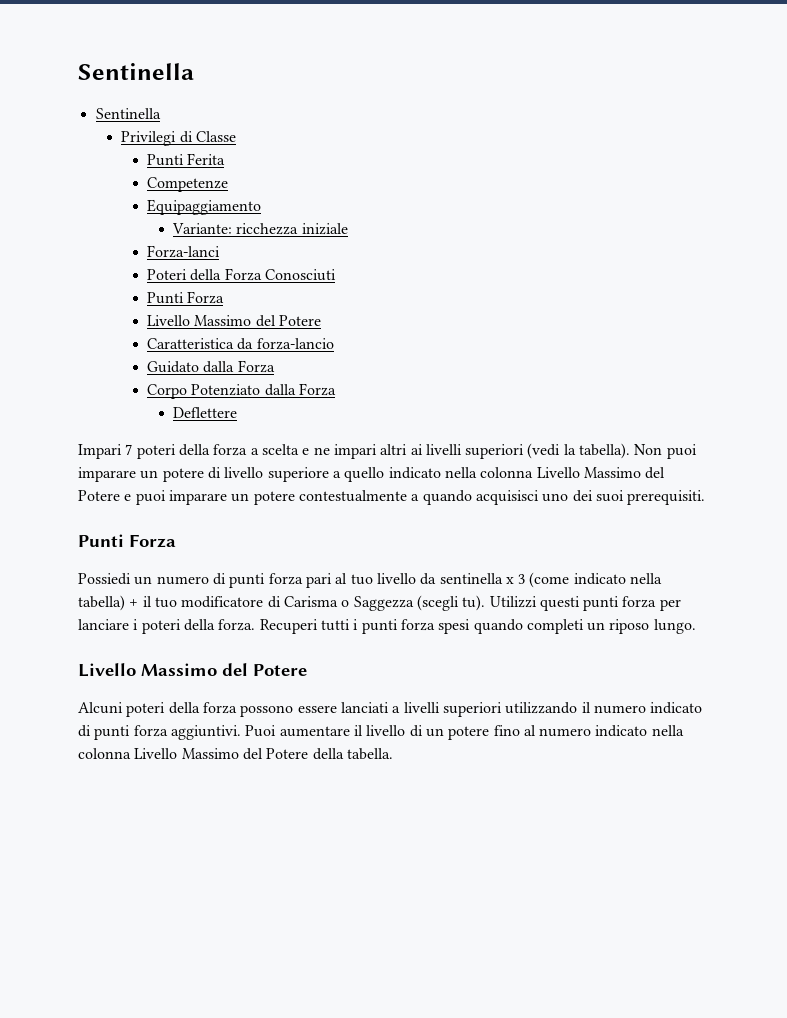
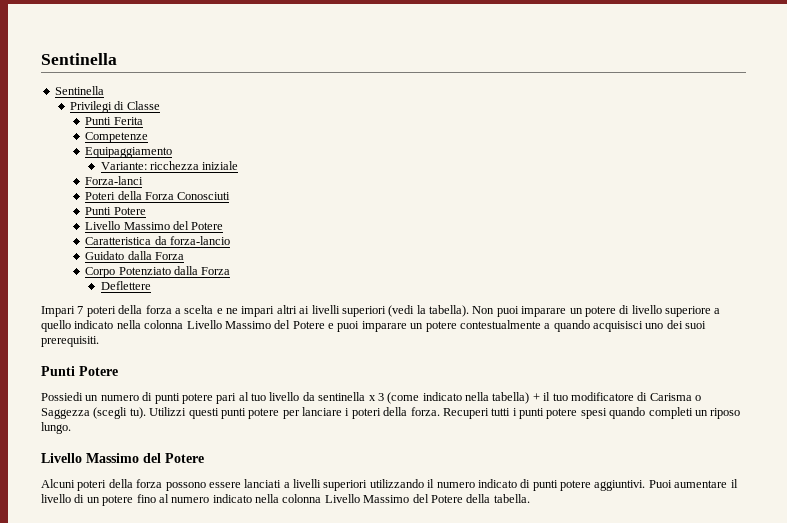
[187,291,225,304] Forza -> [113,207,146,215] Potere
[129,534,176,548] Forza -> [79,366,118,376] Potere
[268,573,303,585] forza -> [181,393,213,404] potere
[622,596,657,608] forza -> [248,408,280,419] potere
[400,619,435,631] forza -> [546,408,578,419] potere
[133,725,168,737] forza -> [560,480,591,491] potere

